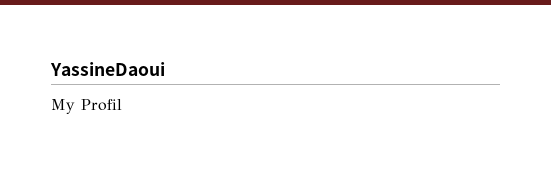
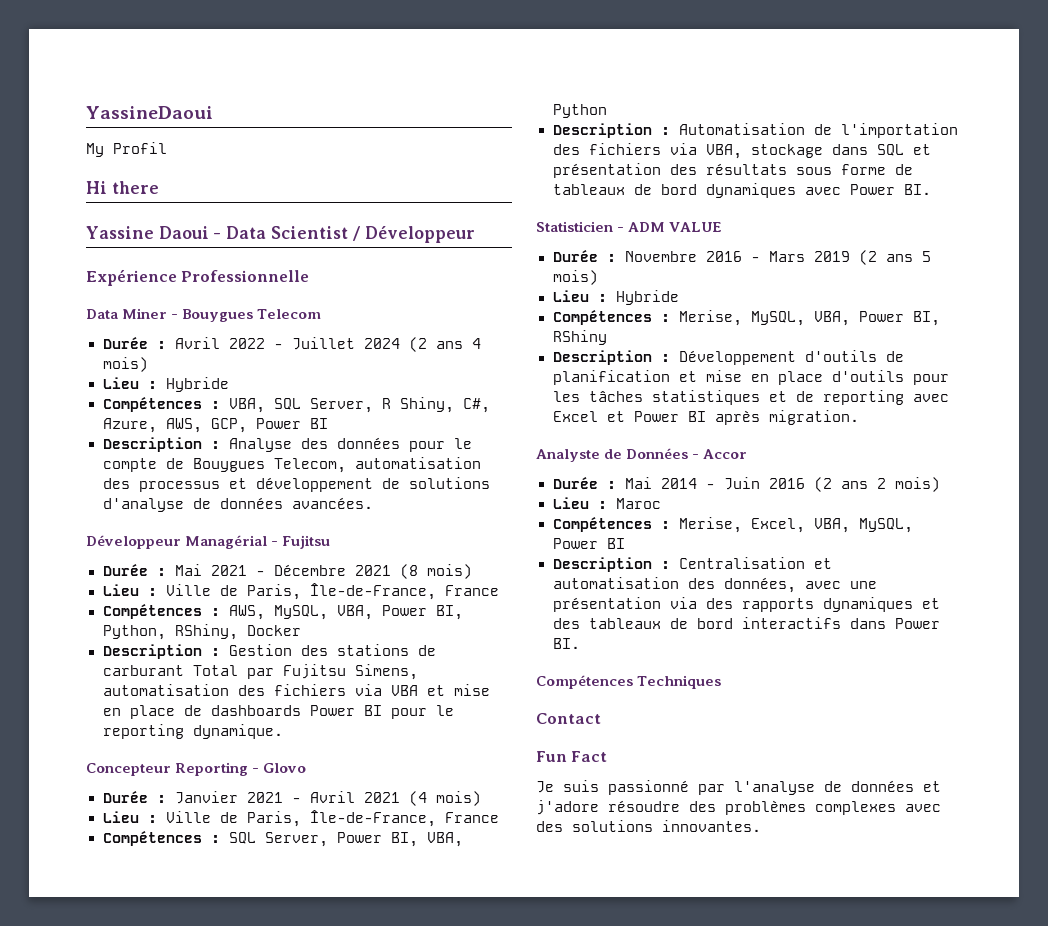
(122, 105) none -> [86,181,159,194] [86,225,476,243] [86,269,310,286] [86,308,322,322] [102,337,481,352] [102,357,148,372] [102,377,229,392] [102,397,490,413] [102,418,328,433] [102,437,472,452] [102,457,481,473] [102,477,490,492] [102,497,373,512] [86,535,331,549] [102,564,472,579] [102,583,499,600] [102,604,463,620] [102,624,301,640] [102,644,436,659] [102,664,418,680] [102,684,490,696] [102,705,454,719] [102,724,283,739] [86,762,307,776] [102,791,481,806] [102,810,499,827] [102,831,463,847] [552,104,607,118] [552,123,958,138] [552,143,931,159] [552,163,913,178] [552,183,931,198] [536,221,722,232] [552,250,931,265] [552,270,598,285] [552,290,679,305] [552,310,940,326] [552,330,607,345] [552,350,904,365] [552,370,949,385] [552,390,949,405] [552,410,859,425] [536,448,748,462] [552,477,940,492] [552,497,661,509] [552,517,913,533] [552,538,625,549] [552,557,832,572] [552,577,877,593] [552,597,940,612] [552,617,940,629] [552,638,580,649] [536,675,722,689] [536,713,601,724] [536,751,608,762] [536,780,941,795] [536,800,941,815] [536,820,761,832] // Hi there // Yassine Daoui - Data Scientist / Développeur // Expérience Professionnelle // Data Miner - Bouygues Telecom // Durée : Avril 2022 - Juillet 2024 (2 ans 4 mois) // Lieu : Hybride // Compétences : VBA, SQL Server, R Shiny, C#, Azure, AWS, GCP, Power BI // Description : Analyse des données pour le compte de Bouygues Telecom, automatisation des processus et développement de solutions d'analyse de données avancées. // Développeur Managérial - Fujitsu // Durée : Mai 2021 - Décembre 2021 (8 mois) // Lieu : Ville de Paris, Île-de-France, France // Compétences : AWS, MySQL, VBA, Power BI, Python, RShiny, Docker // Description : Gestion des stations de carburant Total par Fujitsu Simens, automatisation des fichiers via VBA et mise en place de dashboards Power BI pour le reporting dynamique. // Concepteur Reporting - Glovo // Durée : Janvier 2021 - Avril 2021 (4 mois) // Lieu : Ville de Paris, Île-de-France, France // Compétences : SQL Server, Power BI, VBA, Python // Description : Automatisation de l'importation des fichiers via VBA, stockage dans SQL et présentation des résultats sous forme de tableaux de bord dynamiques avec Power BI. // Statisticien - ADM VALUE // Durée : Novembre 2016 - Mars 2019 (2 ans 5 mois) // Lieu : Hybride // Compétences : Merise, MySQL, VBA, Power BI, RShiny // Description : Développement d'outils de planification et mise en place d'outils pour les tâches statistiques et de reporting avec Excel et Power BI après migration. // Analyste de Données - Accor // Durée : Mai 2014 - Juin 2016 (2 ans 2 mois) // Lieu : Maroc // Compétences : Merise, Excel, VBA, MySQL, Power BI // Description : Centralisation et automatisation des données, avec une présentation via des rapports dynamiques et des tableaux de bord interactifs dans Power BI. // Compétences Techniques // Contact // Fun Fact // Je suis passionné par l'analyse de données et j'adore résoudre des problèmes complexes avec des solutions innovantes.

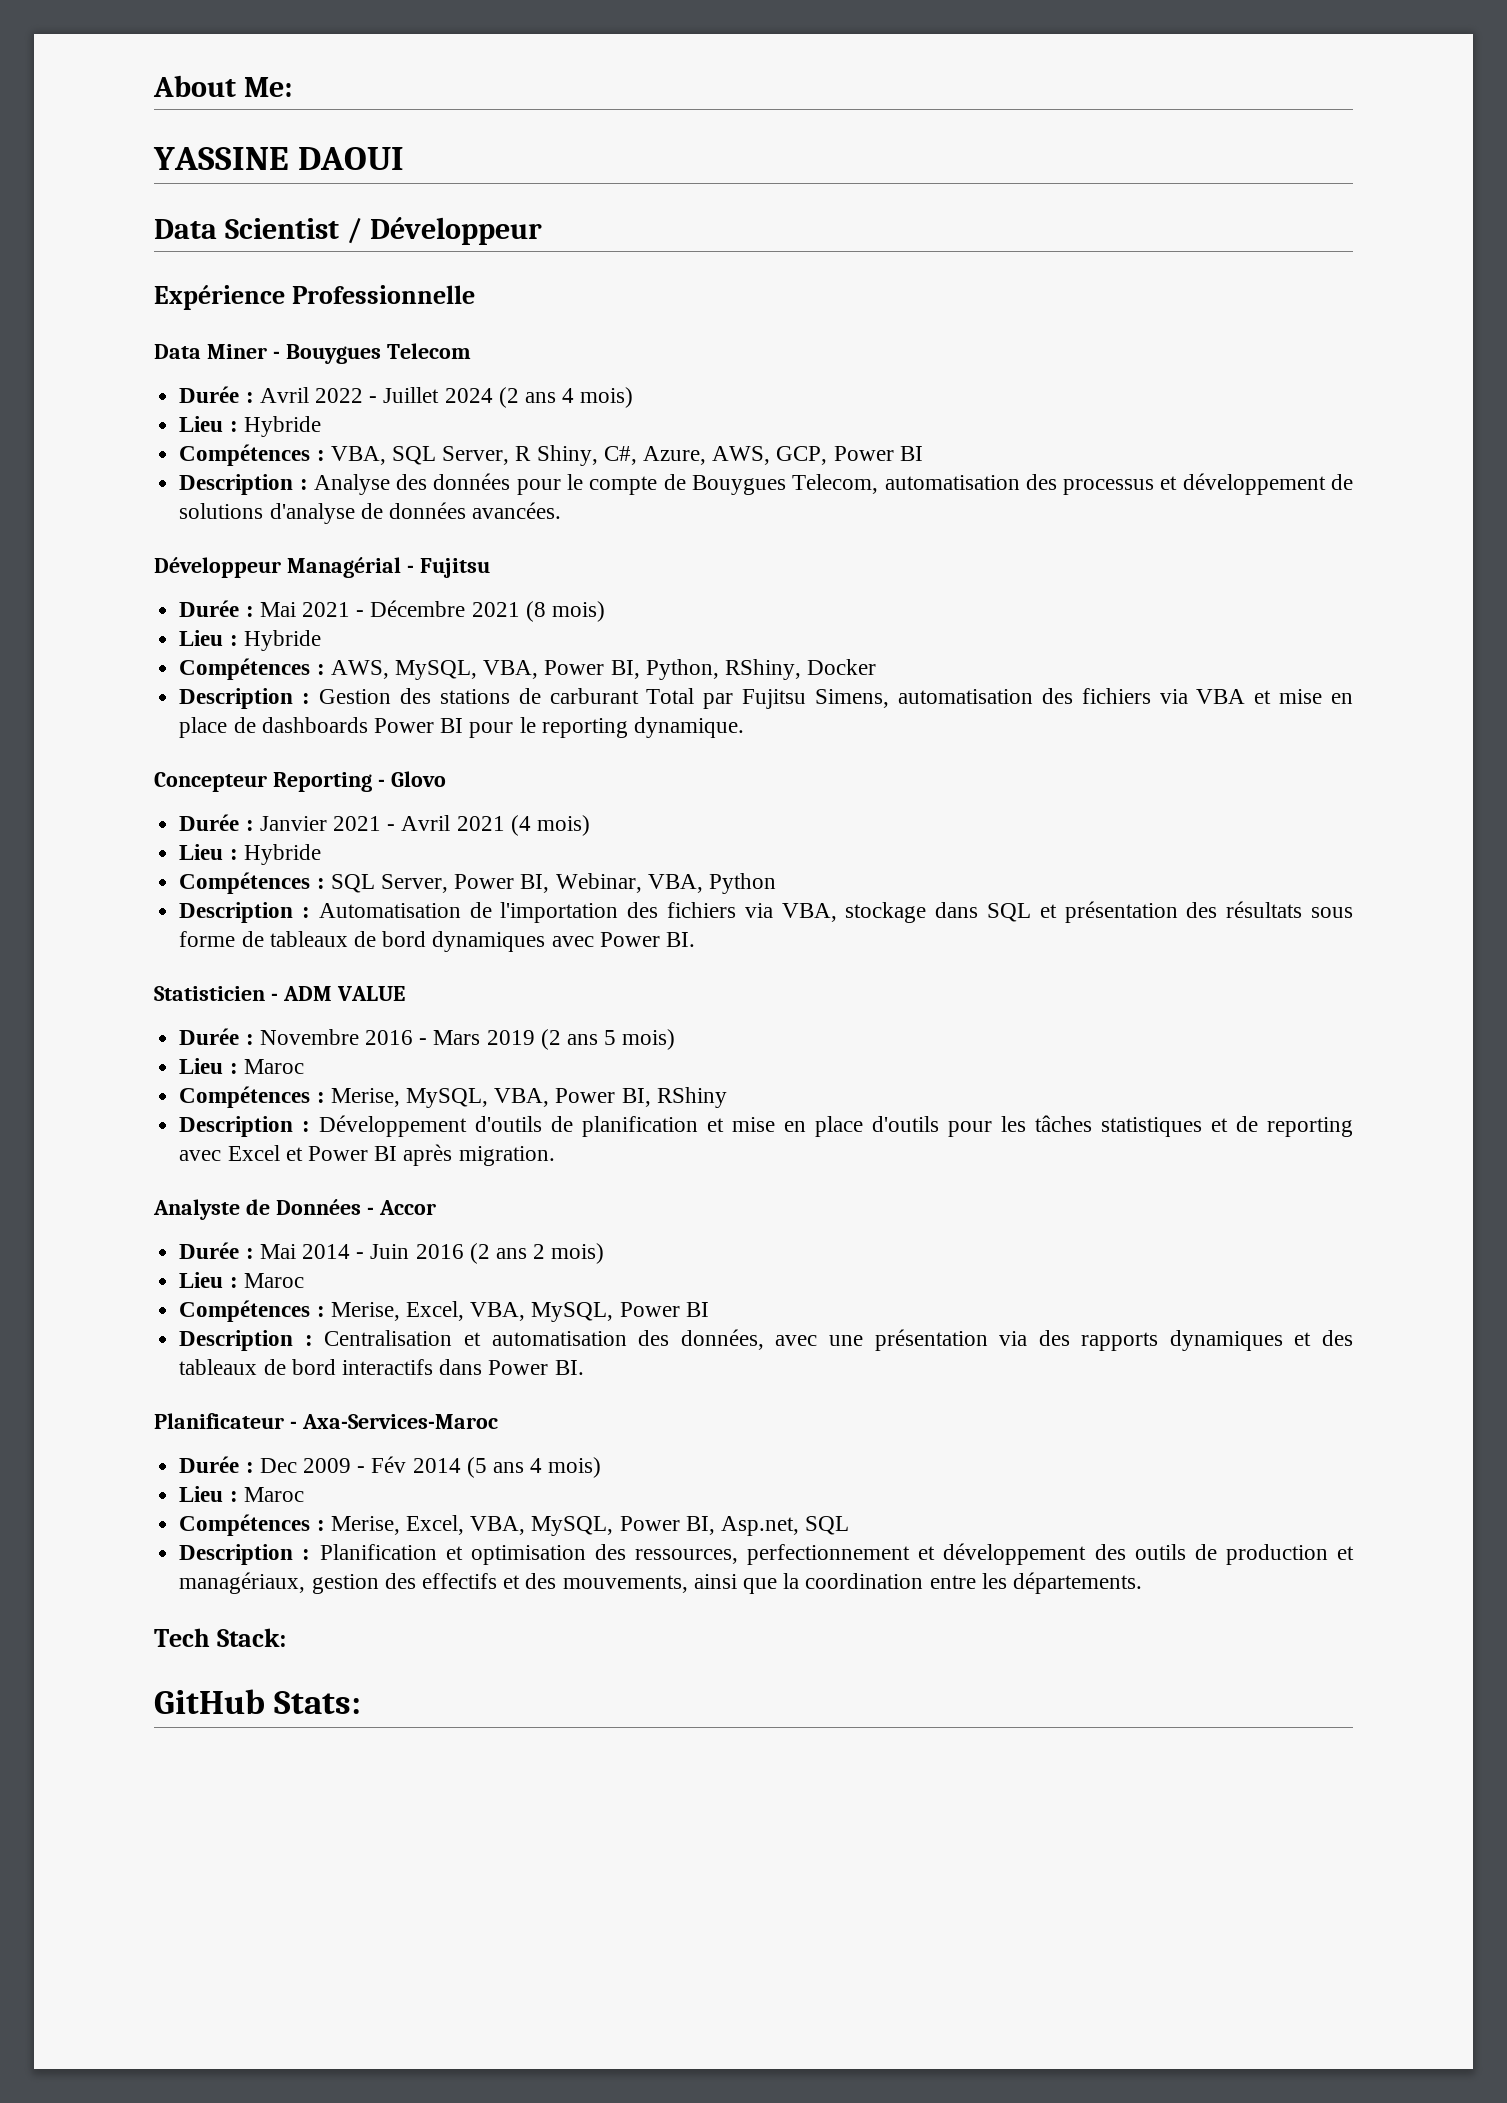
[86,106,213,119] [86,142,167,157] [86,181,159,194] [86,226,222,239] YassineDaoui // My Profil // Hi there // Yassine Daoui - -> [153,75,292,97] [153,147,405,170] About Me: // YASSINE DAOUI //
[165,583,499,600] Ville de Paris, Île-de-France, France -> [243,630,321,651] Hybride
[165,810,499,827] Ville de Paris, Île-de-France, France -> [243,844,321,865] Hybride
(418, 839) none -> [555,873,642,893] Webinar,
[615,290,679,305] Hybride -> [243,1059,304,1074] Maroc
[536,675,722,689] [536,713,601,724] [536,751,608,762] [536,780,941,795] [536,800,941,815] [536,820,761,832] Compétences Techniques // Contact // Fun Fact // Je suis passionné par l'analyse de données et j'adore résoudre des problèmes complexes avec des solutions innovantes. -> [154,1413,498,1429] [179,1456,602,1478] [179,1486,304,1502] [179,1514,850,1536] [179,1543,1355,1565] [179,1572,1143,1594] [154,1628,286,1647] [154,1689,362,1714] Planificateur - Axa-Services-Maroc // Durée : Dec 2009 - Fév 2014 (5 ans 4 mois) // Lieu : Maroc // Compétences : Merise, Excel, VBA, MySQL, Power BI, Asp.net, SQL // Description : Planification et optimisation des ressources, perfectionnement et développement des outils de production et managériaux, gestion des effectifs et des mouvements, ainsi que la coordination entre les départements. // Tech Stack: // GitHub Stats:

